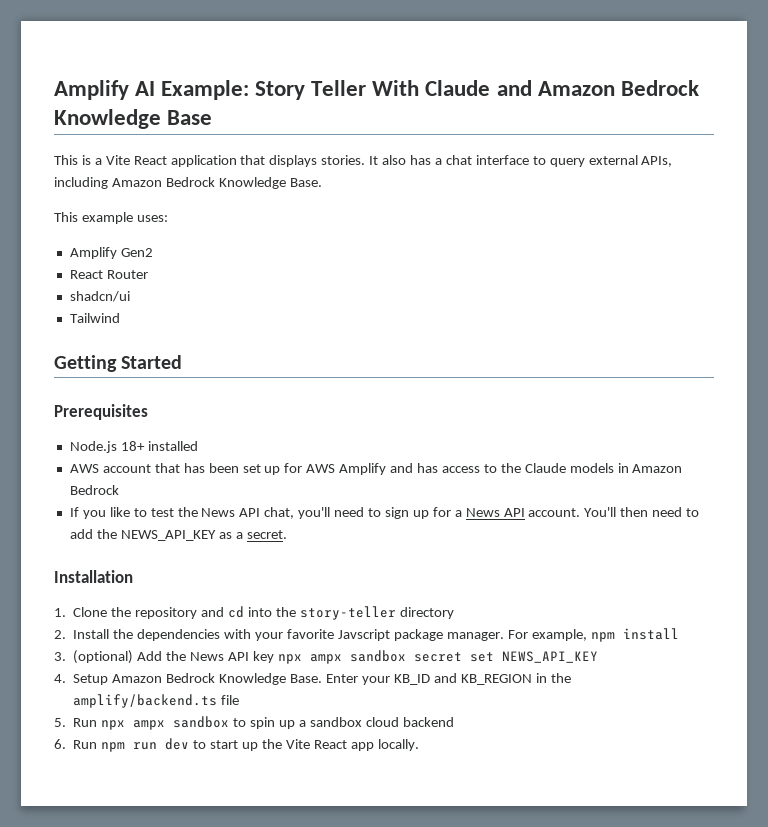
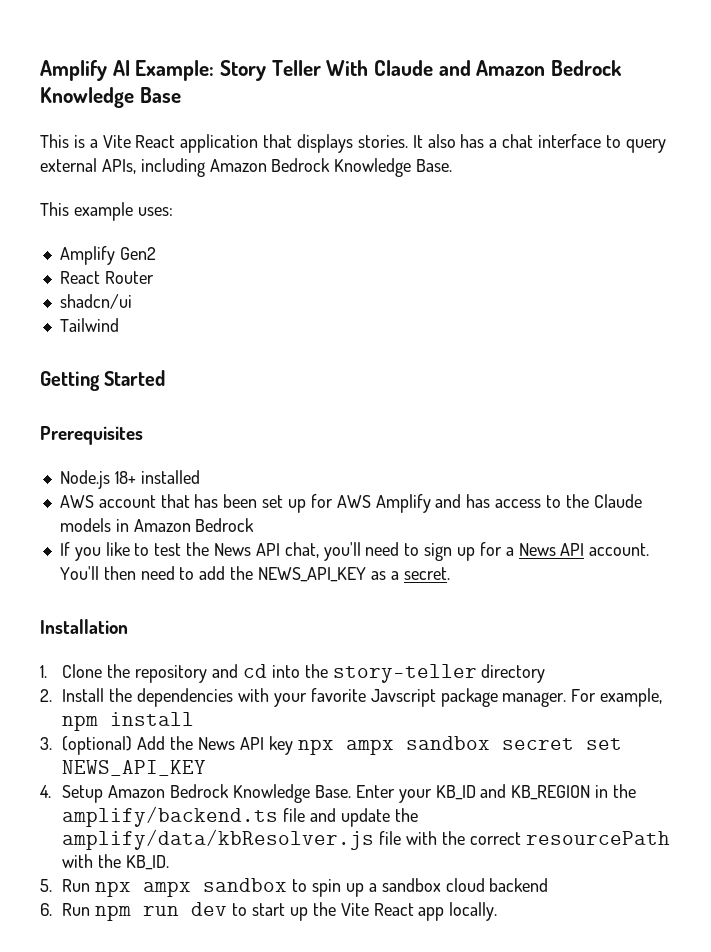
(240, 700) none -> [310,808,418,827] [62,829,670,850] [62,854,170,870] and update the amplify/data/kbResolver.js file with the correct resourcePath with the KB_ID.

